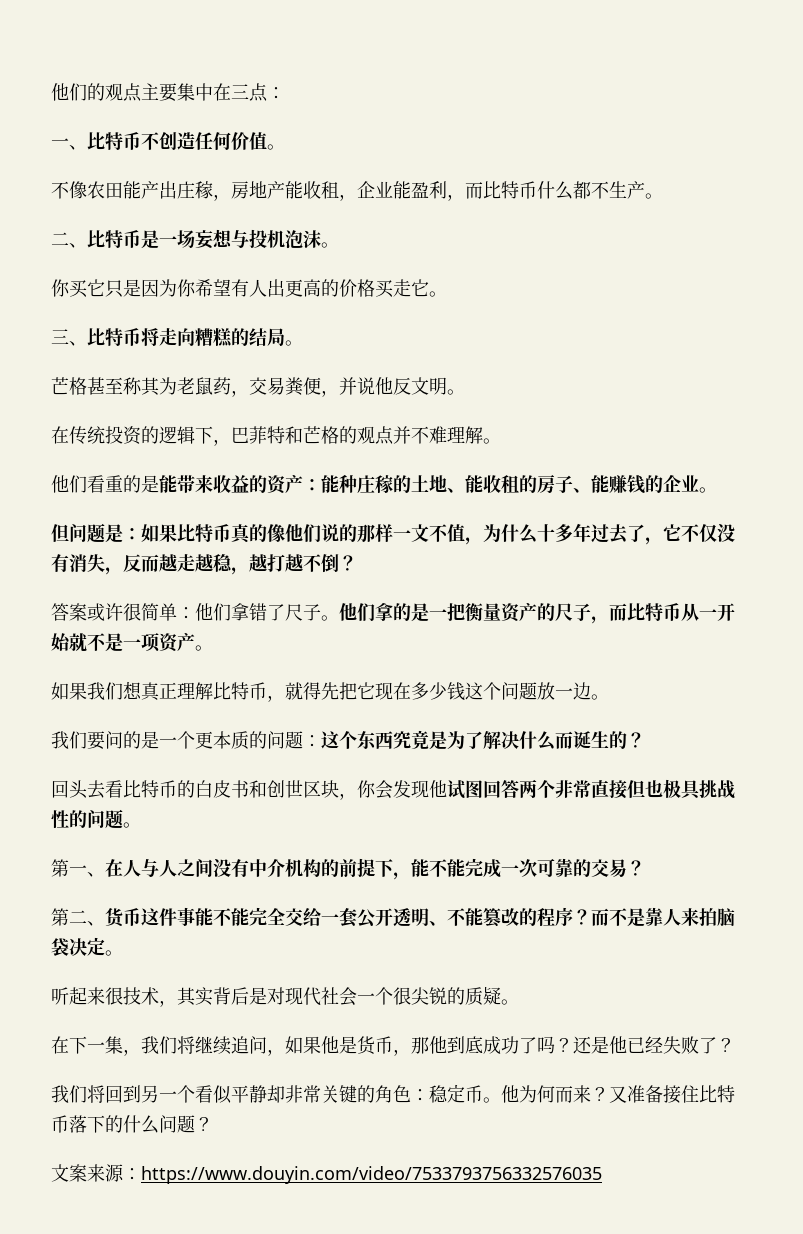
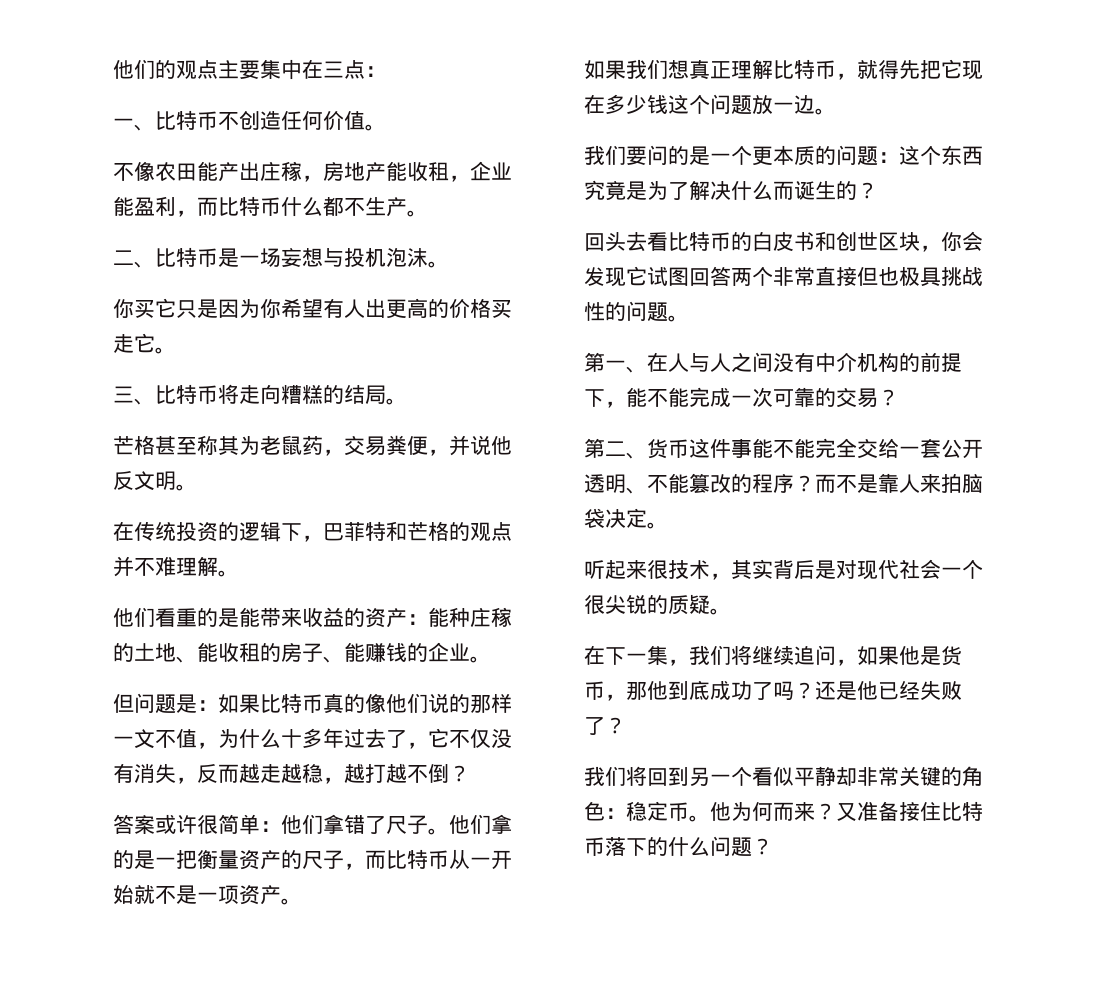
[429,780,447,798] 他 -> [626,266,647,286] 它
[51,1164,602,1184] // 文案来源：https://www.douyin.com/video/7533793756332576035 -> (773, 846) none

